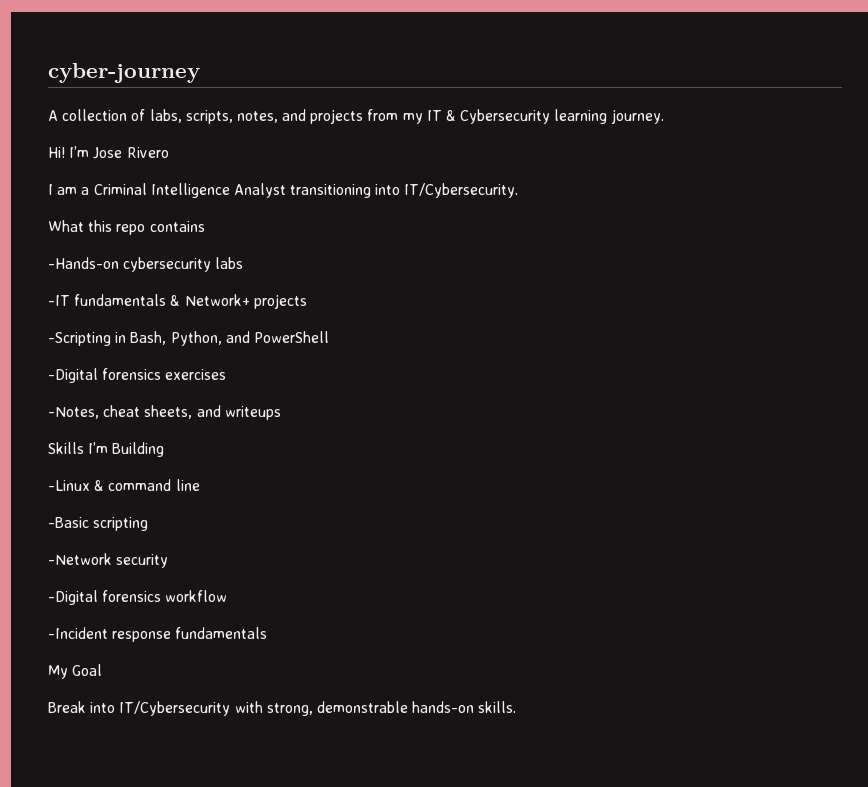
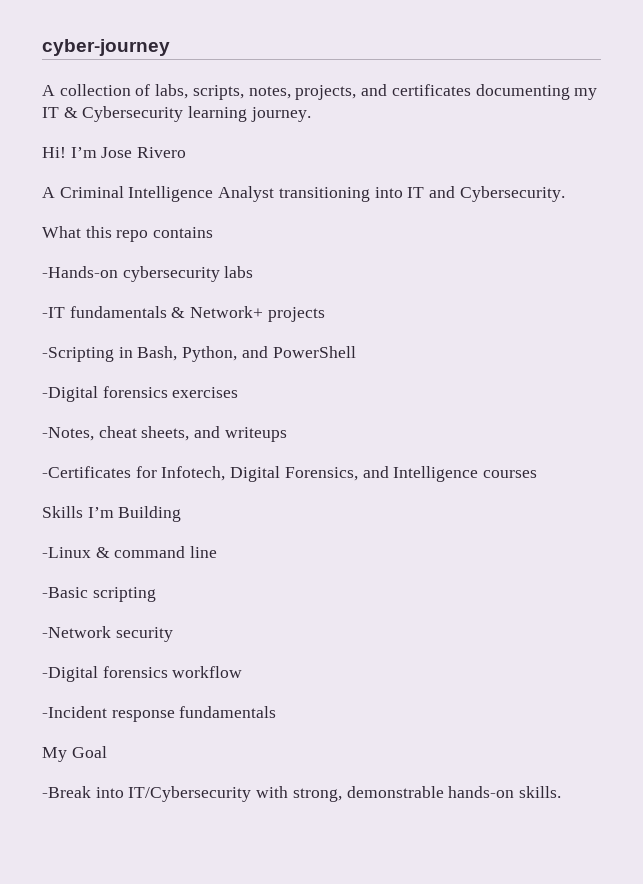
[282,109,399,124] and projects from -> [295,84,570,100] projects, and certificates documenting
[48,184,90,195] I am a -> [42,187,55,198] A
[404,183,519,198] IT/Cybersecurity. -> [407,186,565,202] IT and Cybersecurity.
(281, 413) none -> [42,466,538,482] // -Certificates for Infotech, Digital Forensics, and Intelligence courses
[48,701,86,713] Break -> [42,786,91,798] -Break

